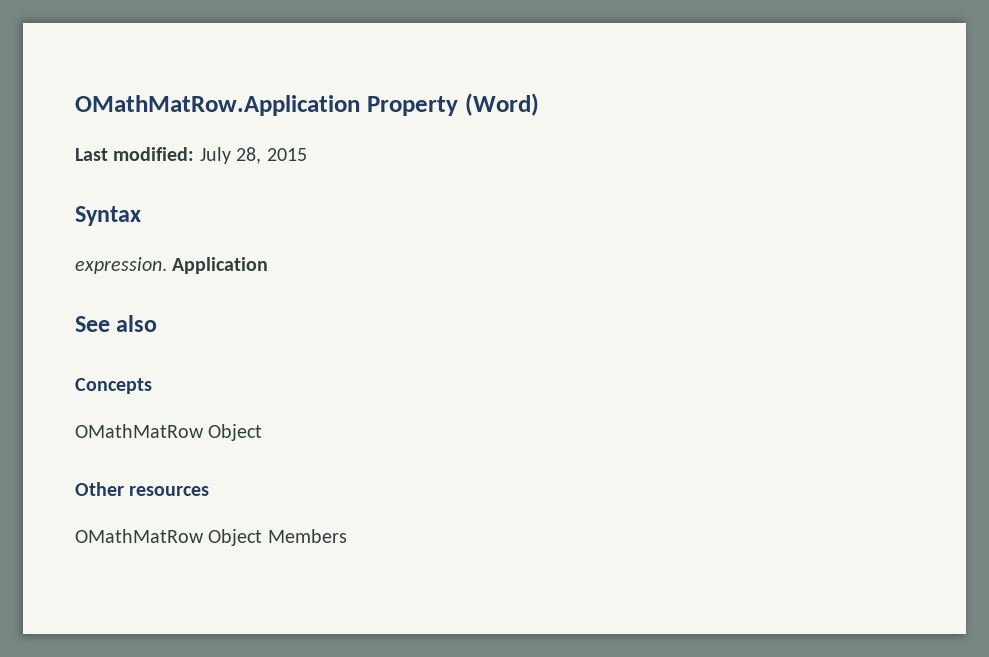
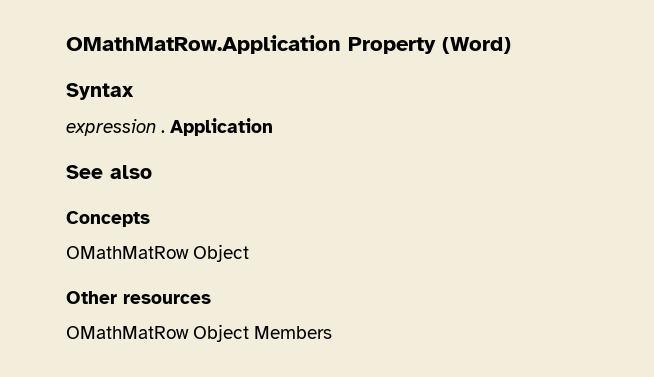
[75,147,307,164] // Last modified: July 28, 2015 -> (511, 45) none
[75,257,167,274] expression. -> [66,119,166,136] expression .

